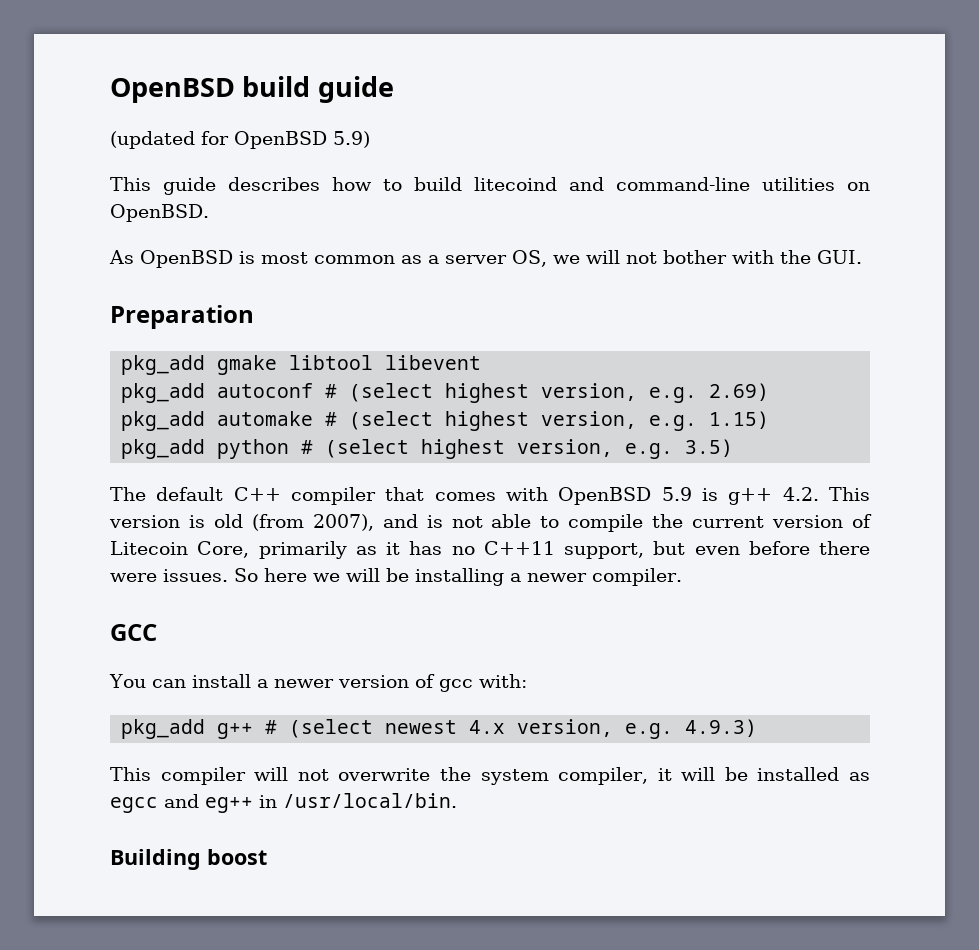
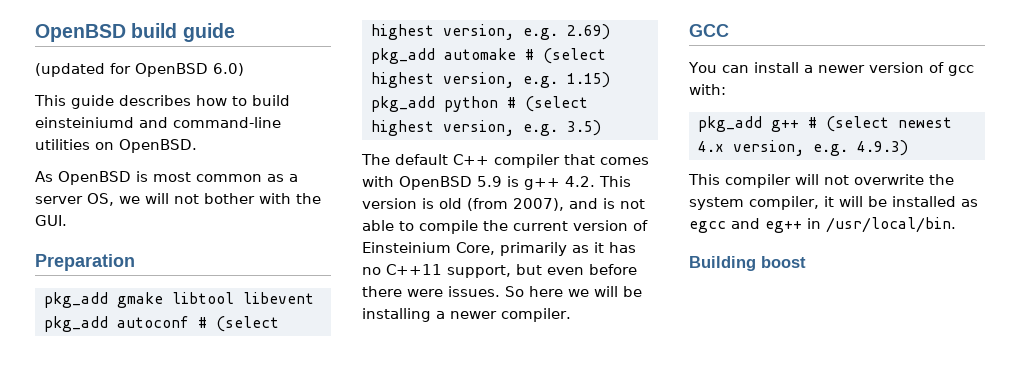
[333,131,370,148] 5.9) -> [213,63,244,76] 6.0)
[474,177,557,191] litecoind -> [35,117,134,128] einsteiniumd
[110,541,188,555] Litecoin -> [362,242,451,253] Einsteinium

